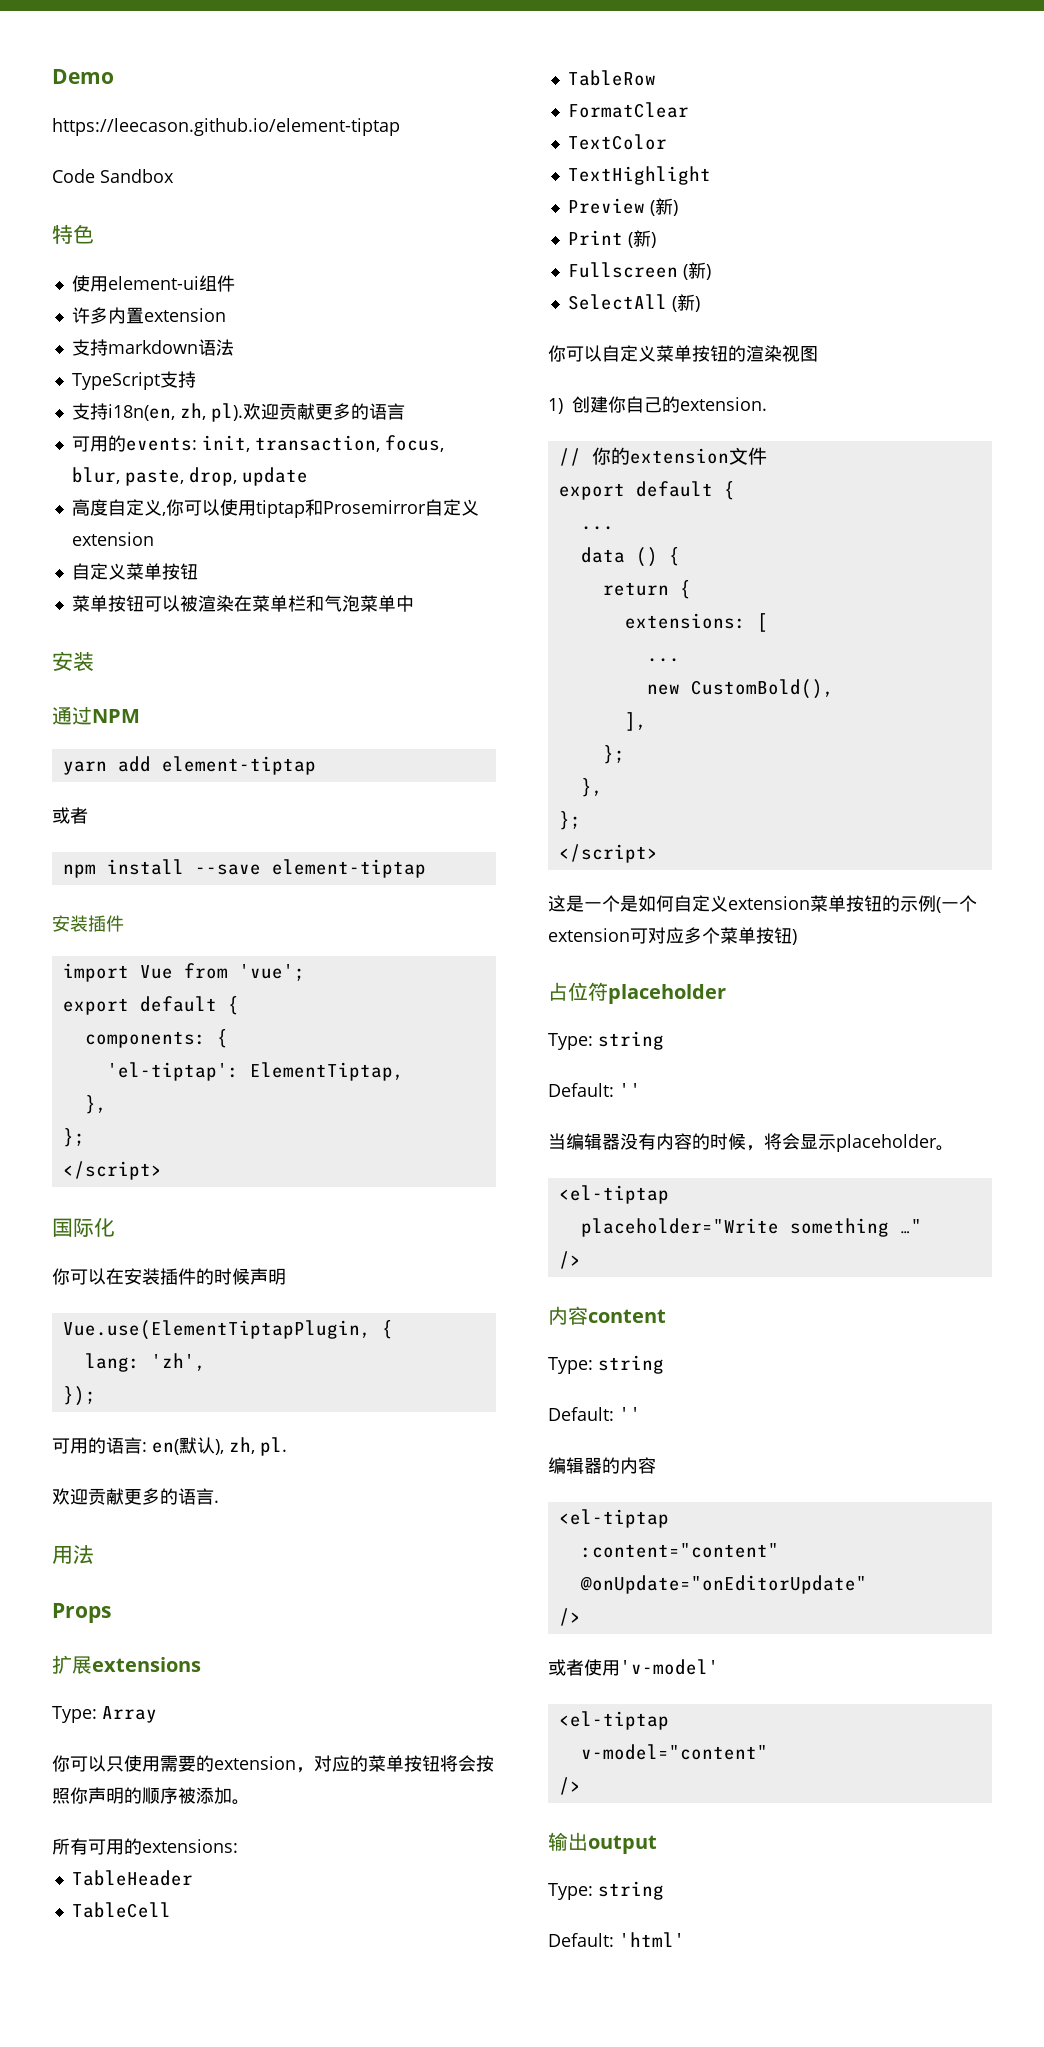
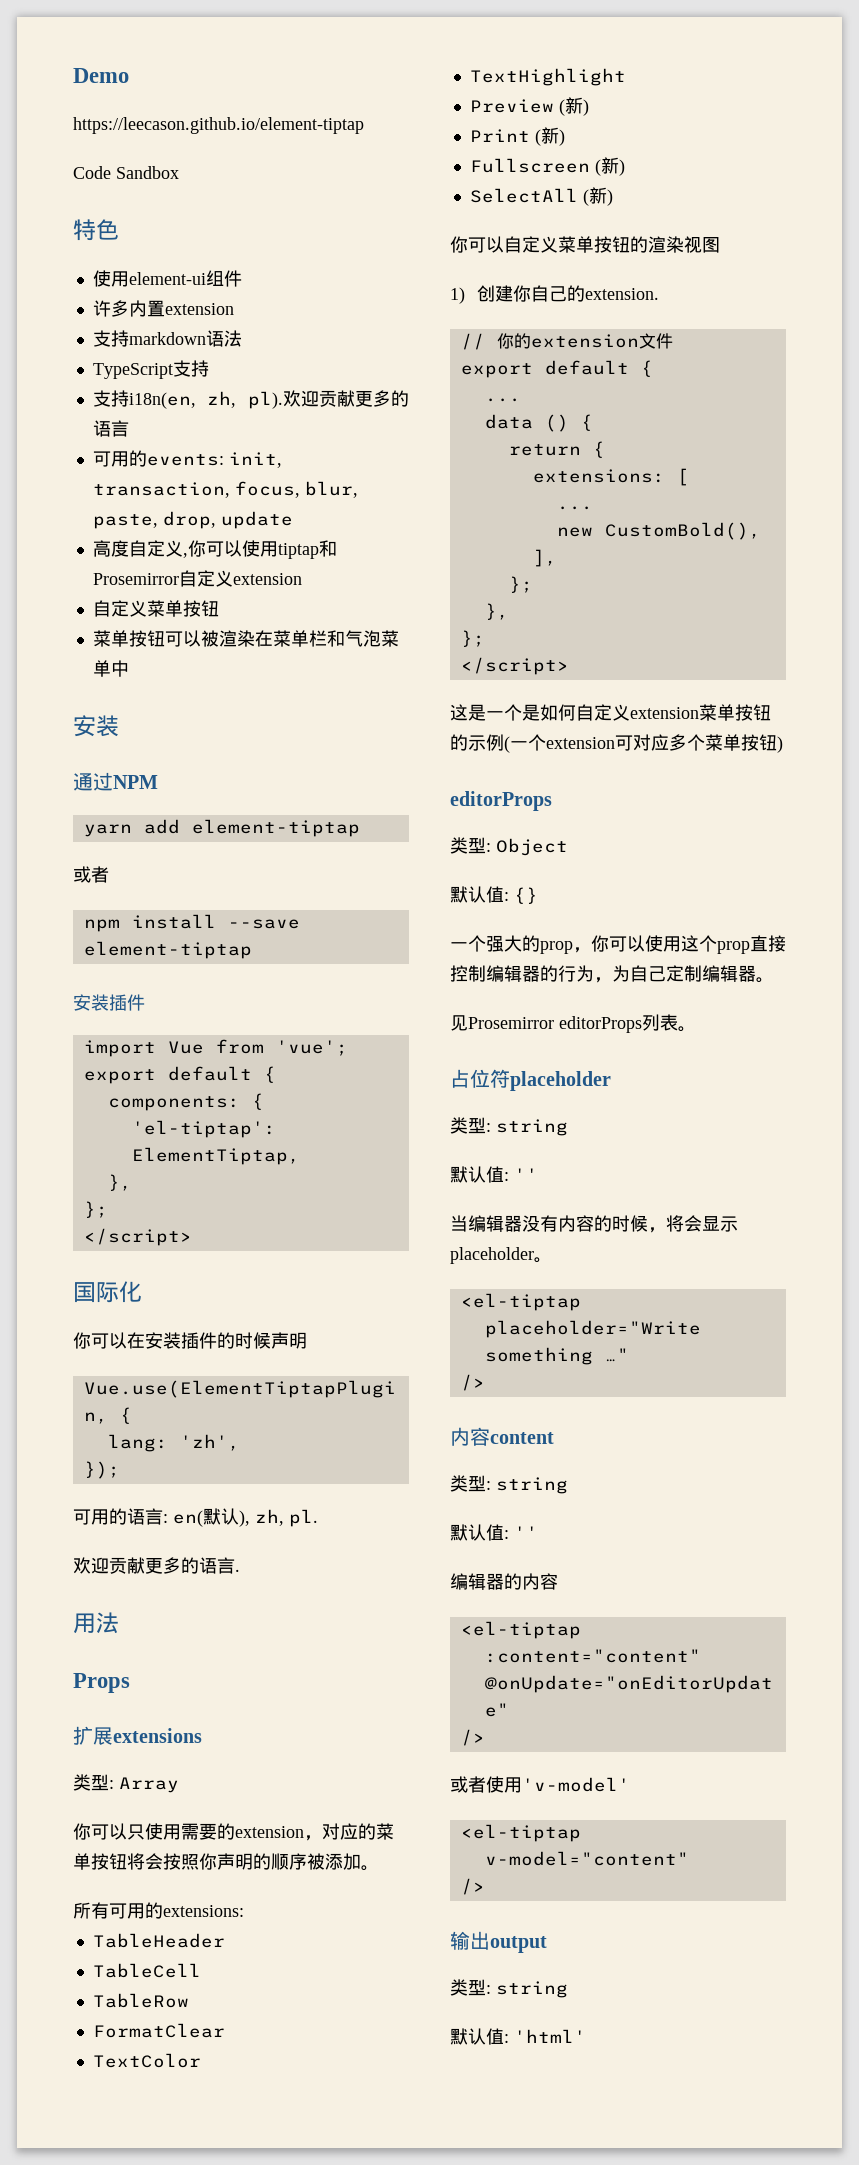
[52,1706,97,1723] Type: -> [73,1774,114,1791] 类型:
(797, 937) none -> [450,791,552,811] [450,837,568,856] [450,886,538,904] [450,935,786,954] [450,965,774,983] [450,1014,696,1033] // editorProps // 类型: Object // 默认值: {} // 一个强大的prop，你可以使用这个prop直接控制编辑器的行为，为自己定制编辑器。 // 见Prosemirror editorProps列表。
[548,1031,664,1050] [548,1083,614,1097] Type: string // Default: -> [450,1117,568,1136] [450,1166,509,1183] 类型: string // 默认值:
[548,1355,664,1374] [548,1407,614,1421] Type: string // Default: -> [450,1475,568,1494] [450,1524,509,1541] 类型: string // 默认值:
[548,1881,664,1900] [548,1933,614,1947] Type: string // Default: -> [450,1979,568,1998] [450,2028,509,2045] 类型: string // 默认值:

